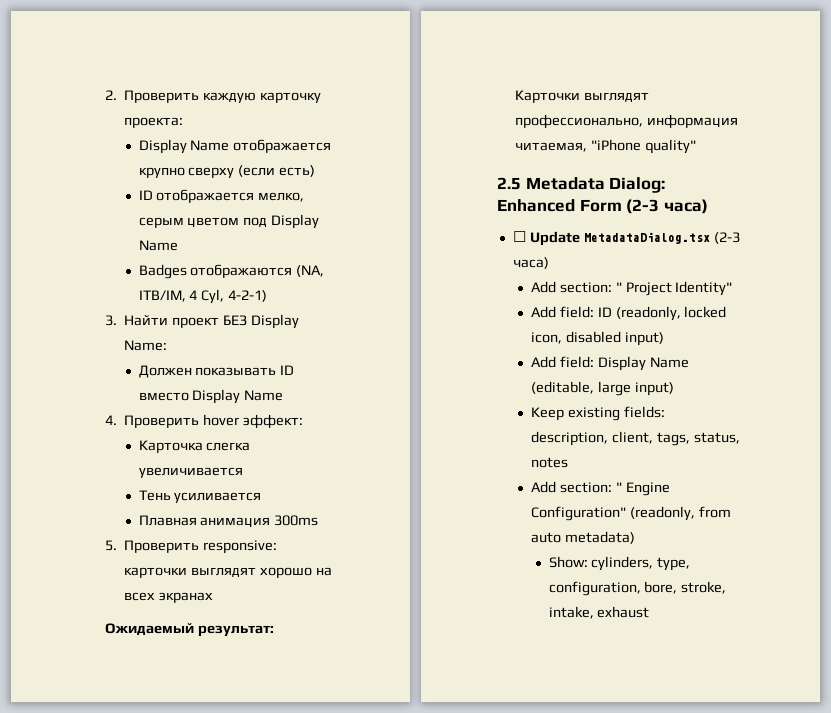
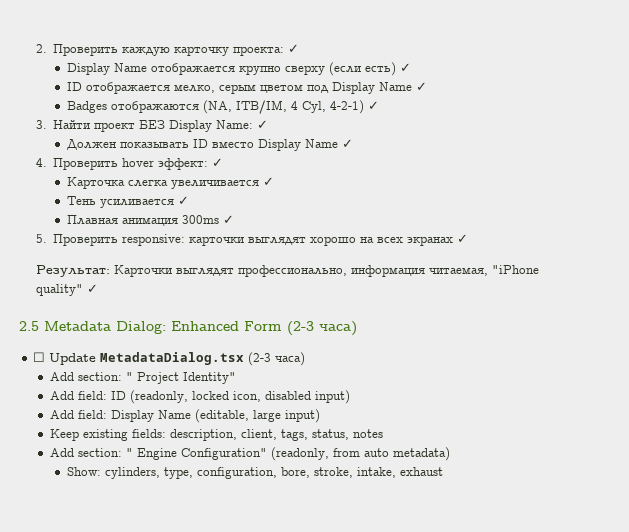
(184, 122) none -> [288,44,300,53] ✓
(316, 171) none -> [399,63,411,72] ✓
(178, 245) none -> [415,82,427,91] ✓
(268, 296) none -> [367,101,379,110] ✓
(168, 345) none -> [257,120,269,129] ✓
(284, 395) none -> [341,139,353,148] ✓
(303, 421) none -> [212,158,224,167] ✓
(243, 472) none -> [262,177,274,186] ✓
(262, 497) none -> [177,196,189,205] ✓
(319, 520) none -> [222,215,234,224] ✓
[104,623,274,637] // Ожидаемый результат: -> [457,234,469,243] [35,265,110,277] ✓ // Результат:
(696, 146) none -> [86,284,98,293] ✓

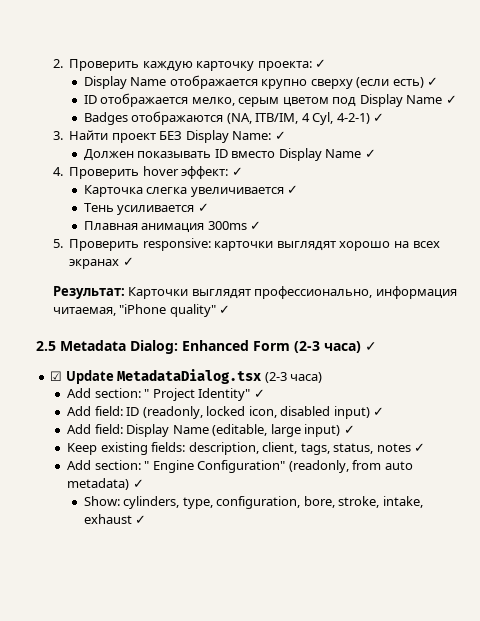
[33,352,46,362] // ☐ -> [365,342,377,351] [50,371,63,381] ✓ // ☑
(236, 378) none -> [253,389,265,398] ✓
(350, 397) none -> [373,407,385,416] ✓
(320, 416) none -> [343,425,355,434] ✓
(383, 433) none -> [414,443,426,452] ✓
(450, 454) none -> [132,479,144,488] ✓
(443, 471) none -> [135,515,147,524] ✓

